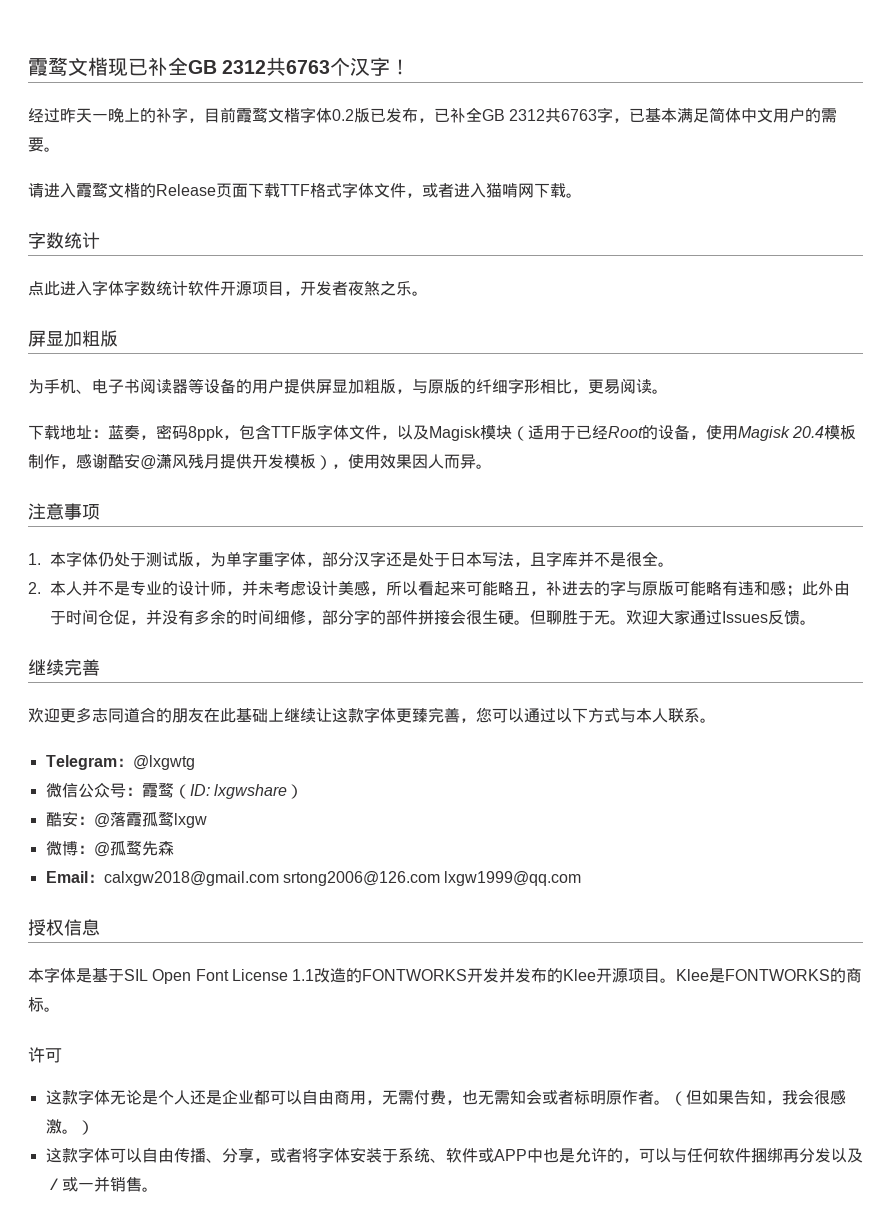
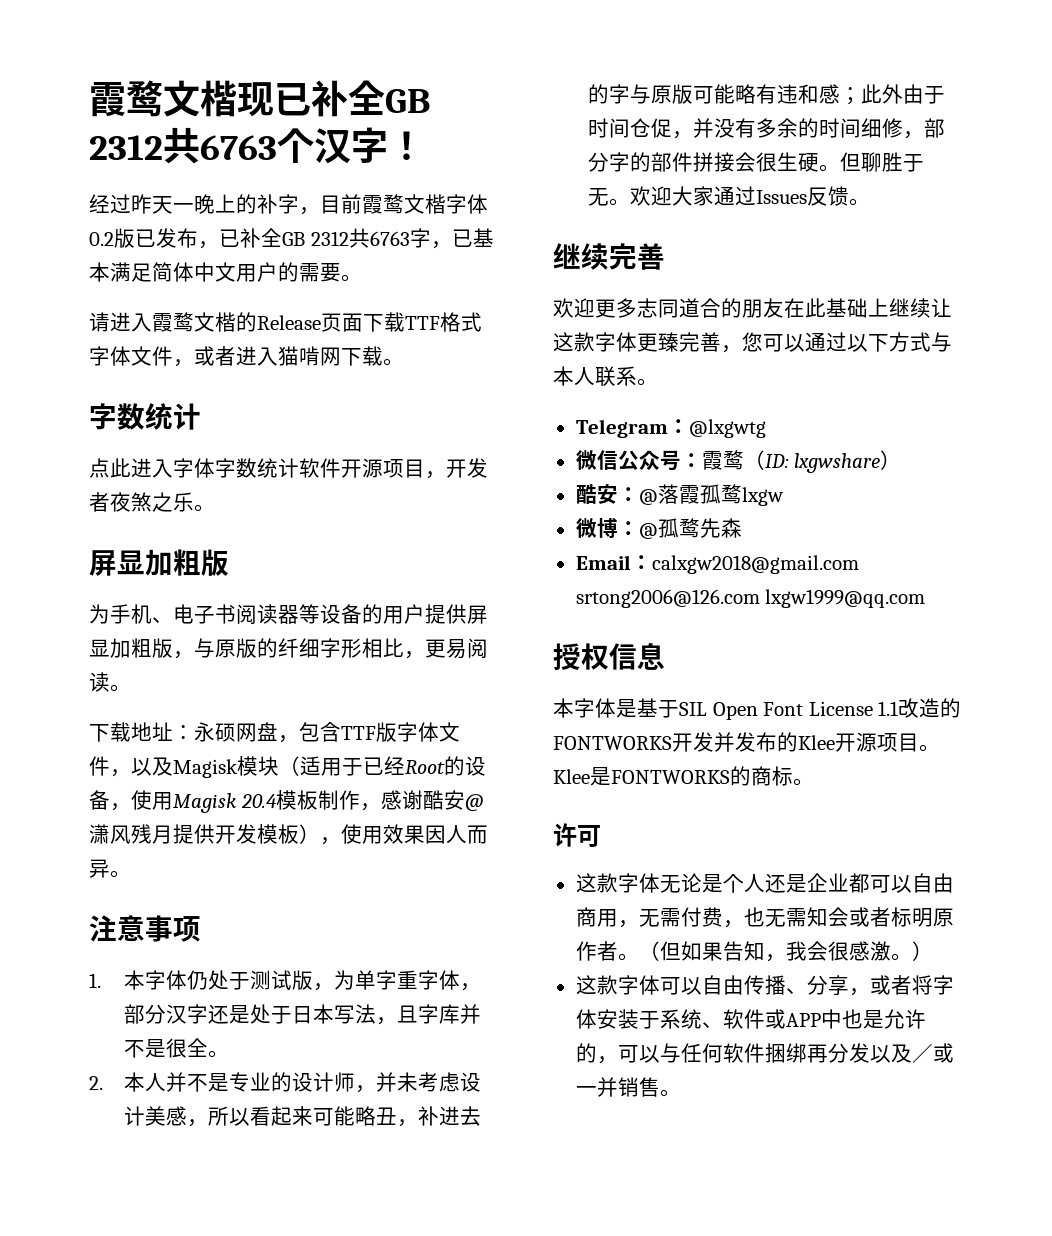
[108,424,224,441] 蓝奏，密码8ppk -> [194,722,278,742] 永硕网盘

